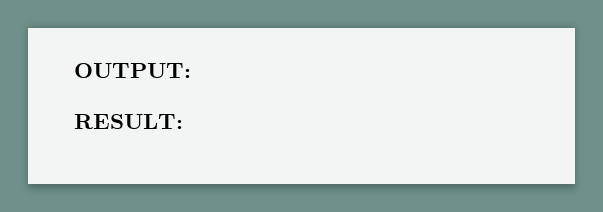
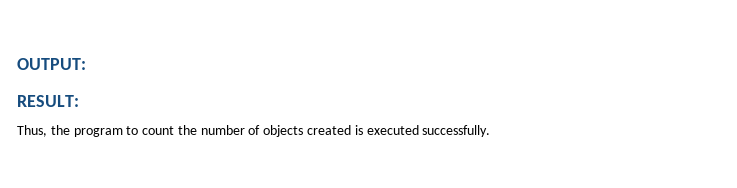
(183, 121) none -> [17,125,491,137] // Thus, the program to count the number of objects created is executed successfully.

